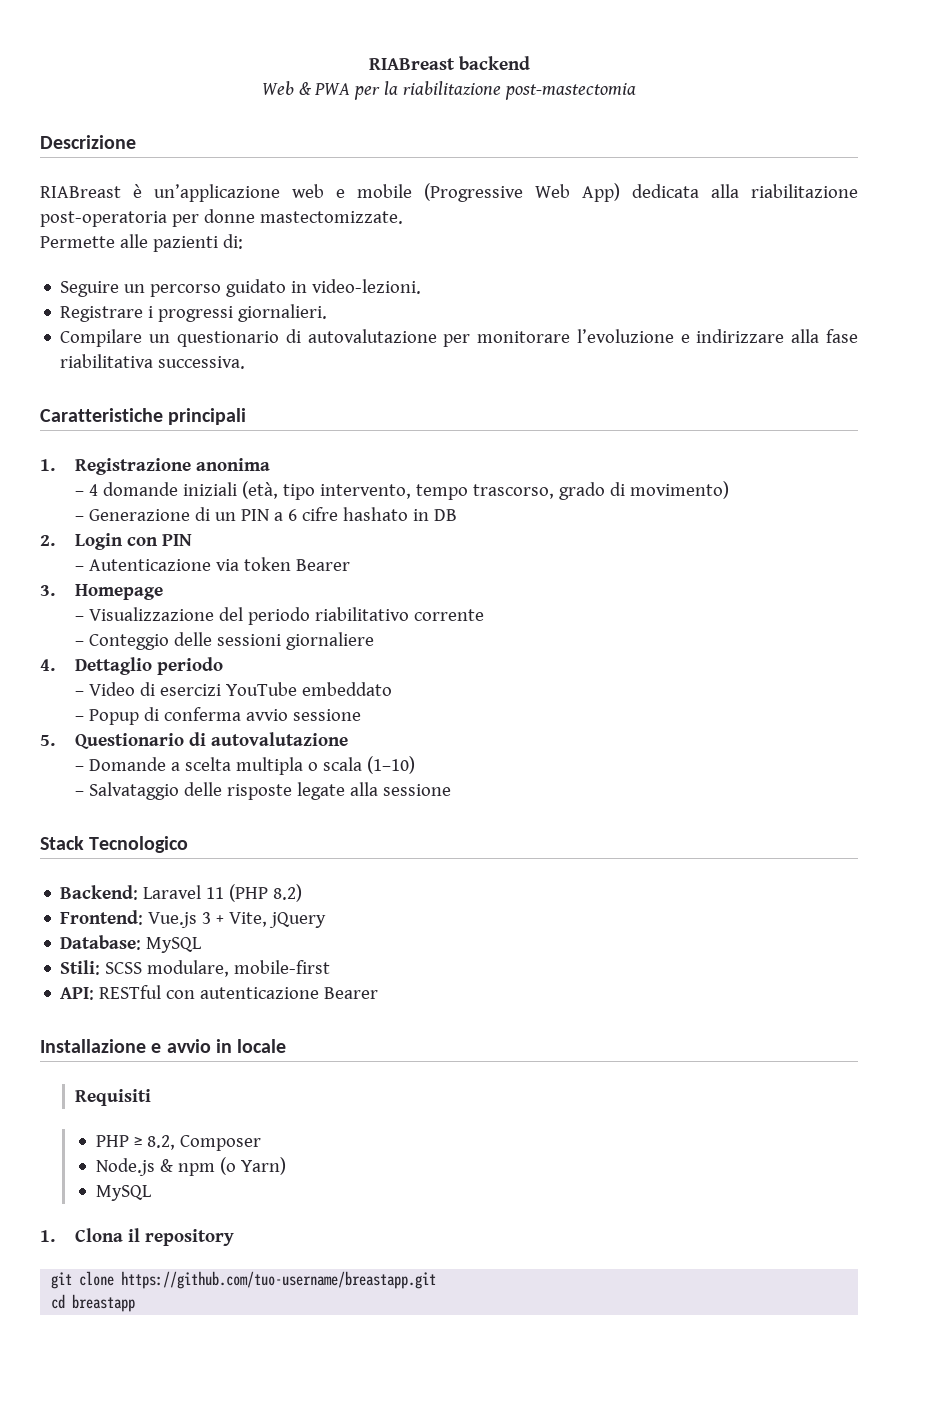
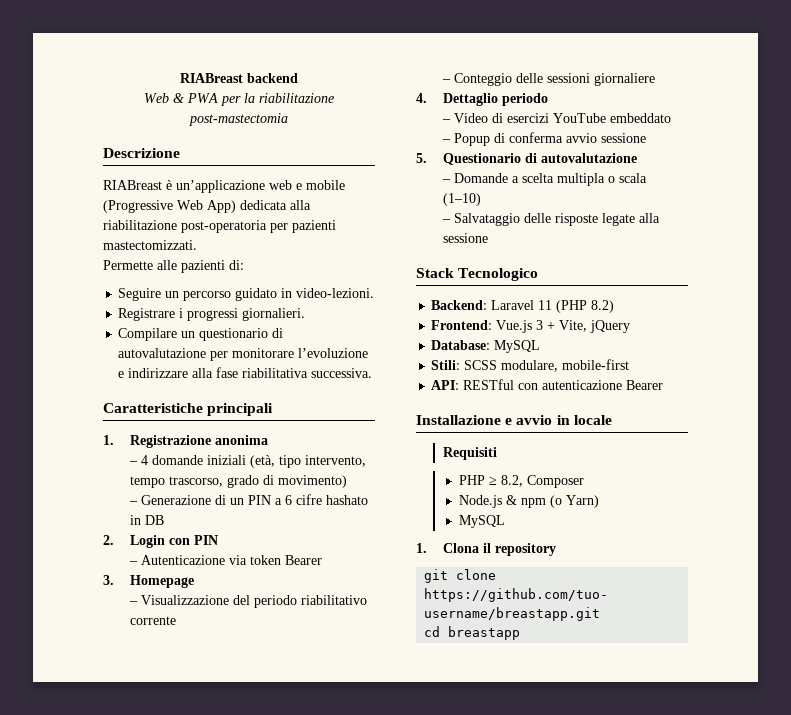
[203,209,403,224] donne mastectomizzate. -> [292,220,336,233] [103,240,197,250] pazienti mastectomizzati.

